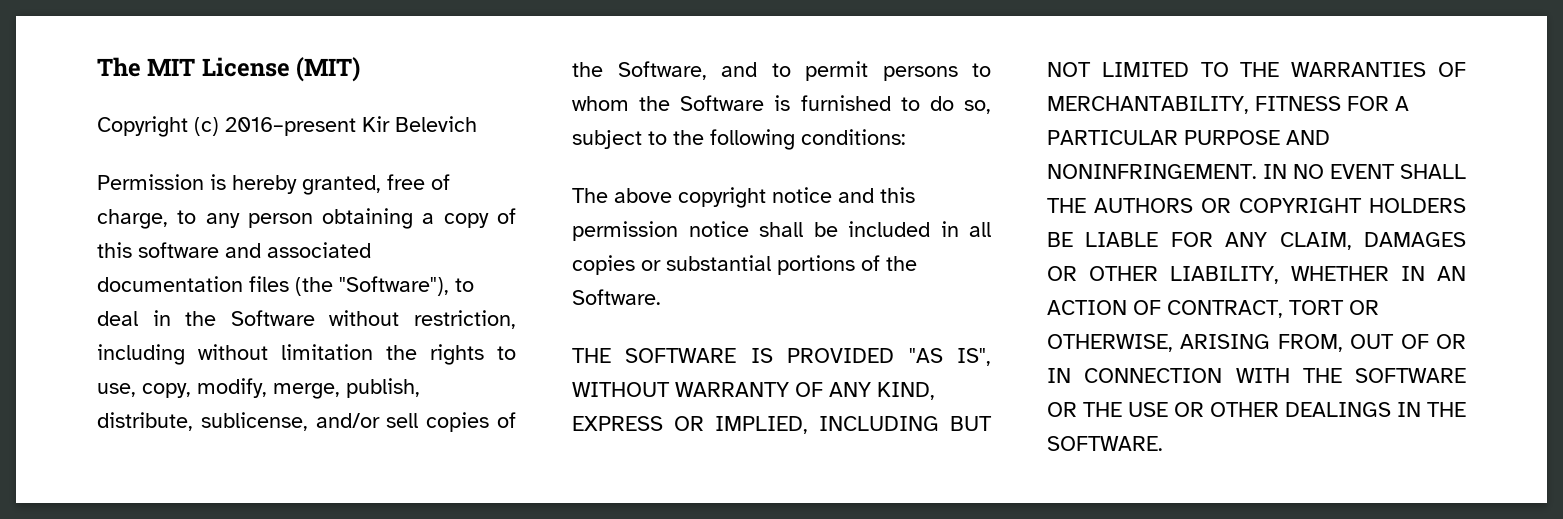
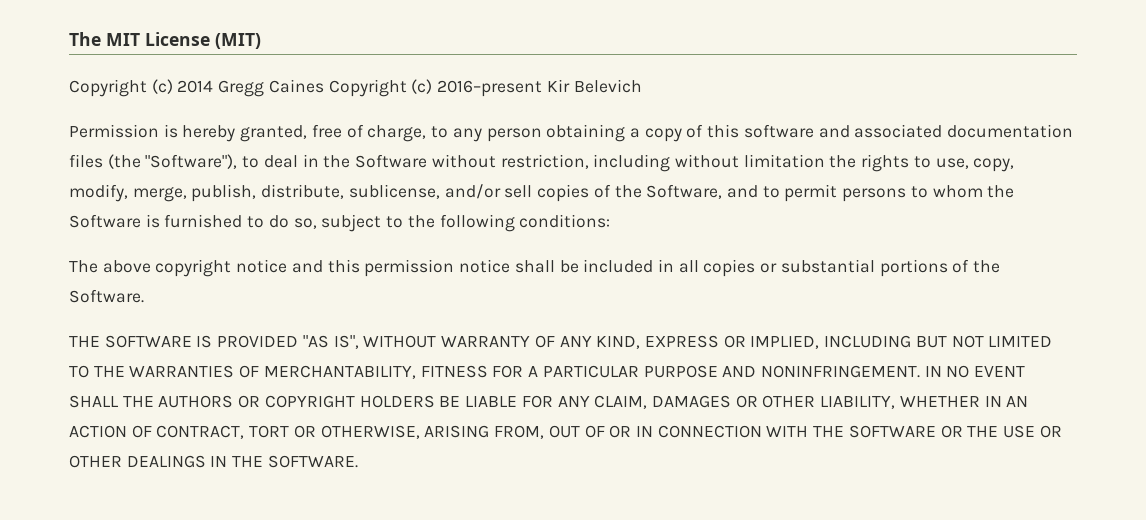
(219, 126) none -> [177,79,433,97] 2014 Gregg Caines Copyright (c)

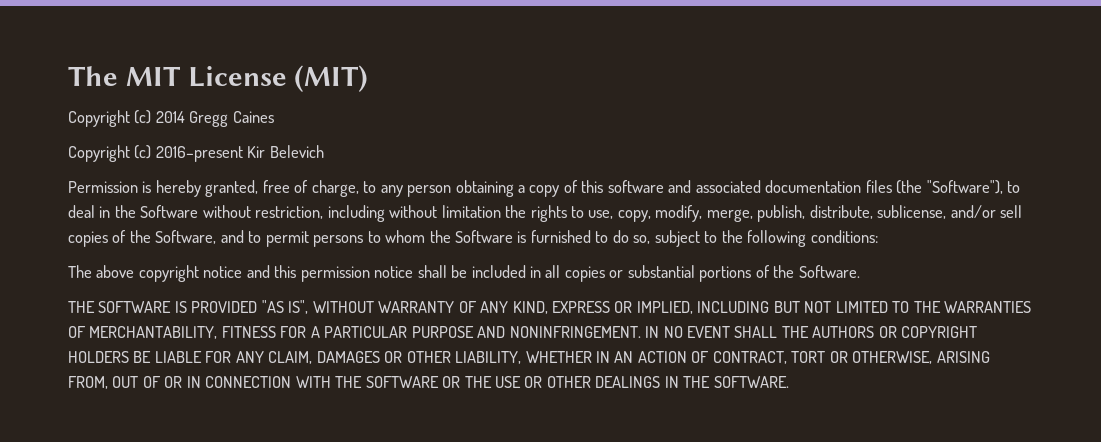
(324, 86) none -> (274, 117) //

